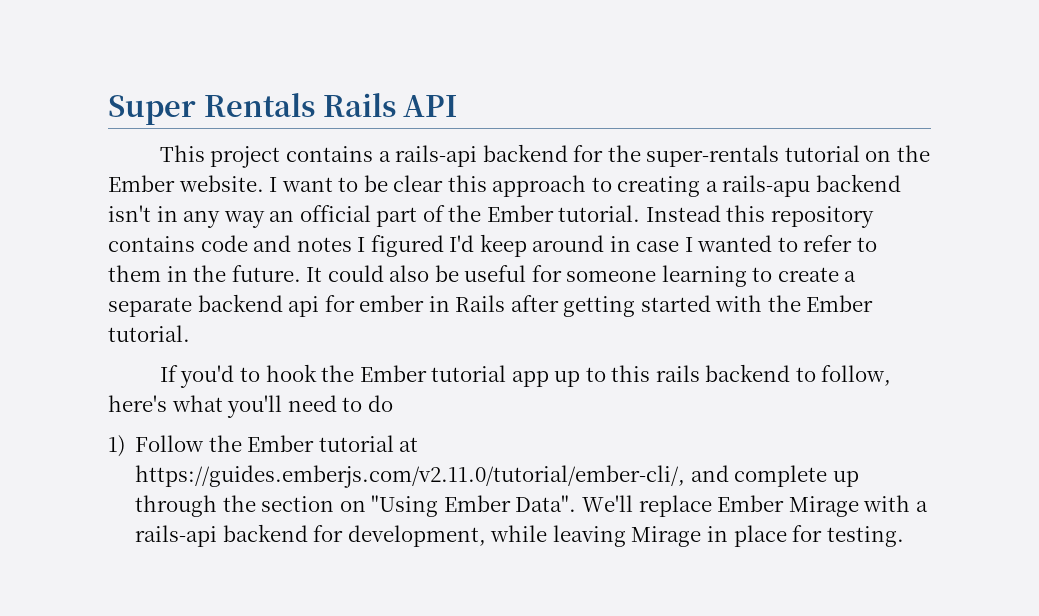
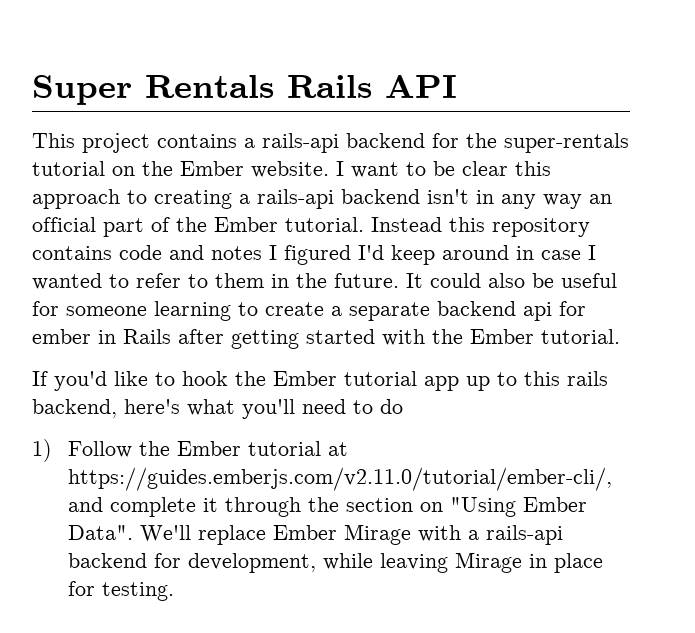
[722,175,811,197] rails-apu -> [257,189,334,209] rails-api
(235, 376) none -> [114,371,148,386] like
[705,364,892,386] backend to follow, -> [32,399,117,418] backend,
[832,471,859,487] up -> [203,498,219,512] it

